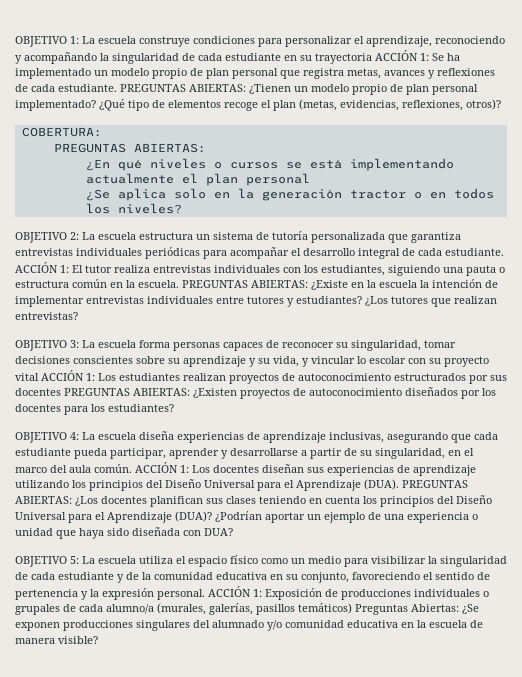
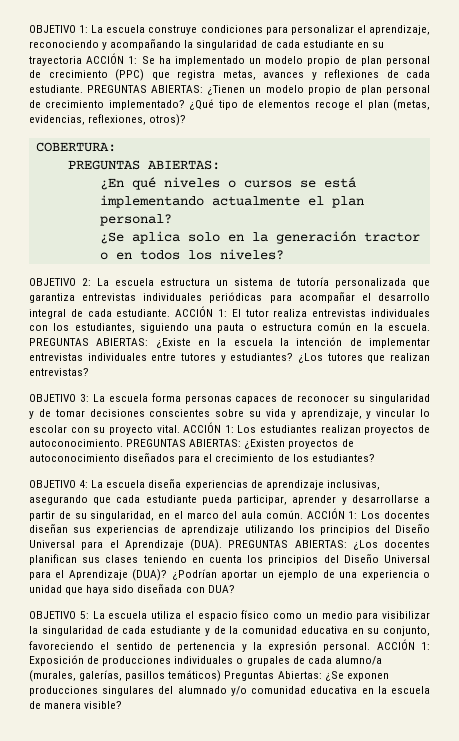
(278, 73) none -> [29,69,144,81] de crecimiento (PPC)
(478, 89) none -> [29,100,105,108] de crecimiento
[245,173,310,186] personal -> [99,214,172,226] personal?
[351,340,421,351] singularidad, -> [369,394,430,404] [29,409,51,419] singularidad y de
[183,356,299,367] aprendizaje y su vida, -> [265,409,362,419] vida y aprendizaje,
[15,373,39,381] vital -> [156,425,180,433] vital.
[298,373,507,384] [15,388,61,396] autoconocimiento estructurados por sus docentes -> [29,439,123,447] autoconocimiento.
[461,388,496,399] [15,404,88,415] por los docentes para -> [178,454,290,464] para el crecimiento de

